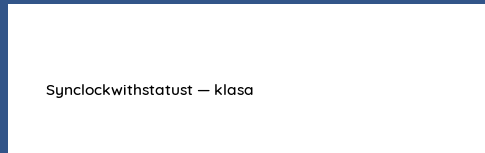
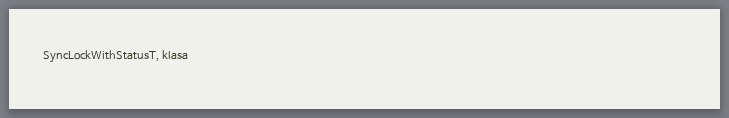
[46,84,211,98] Synclockwithstatust — -> [43,50,159,63] SyncLockWithStatusT,

